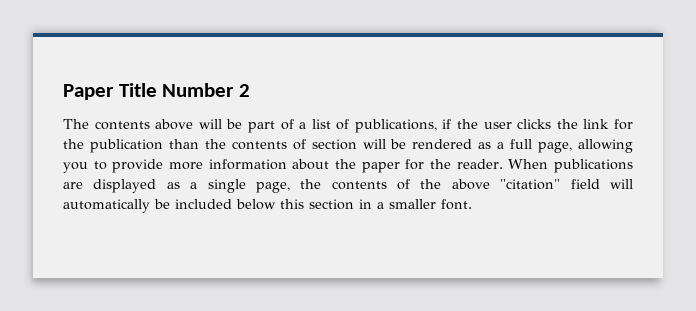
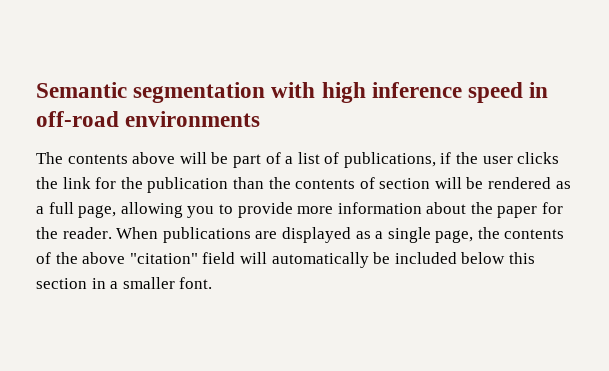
[63,83,251,100] Paper Title Number 2 -> [36,82,549,103] [36,111,261,127] Semantic segmentation with high inference speed in off-road environments

